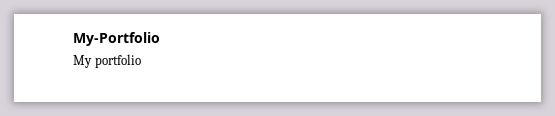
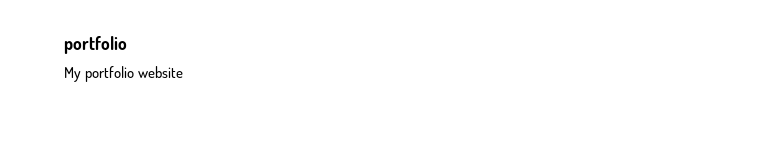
[73,32,160,46] My-Portfolio -> [64,36,127,54] portfolio
(141, 61) none -> [138,66,184,78] website

